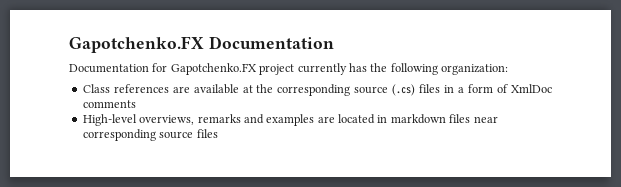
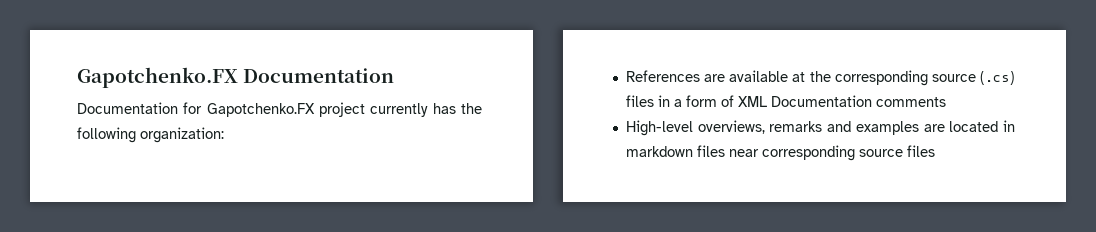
[82,84,169,93] Class references -> [625,70,700,82] References
[510,84,552,93] XmlDoc -> [737,95,872,107] XML Documentation

